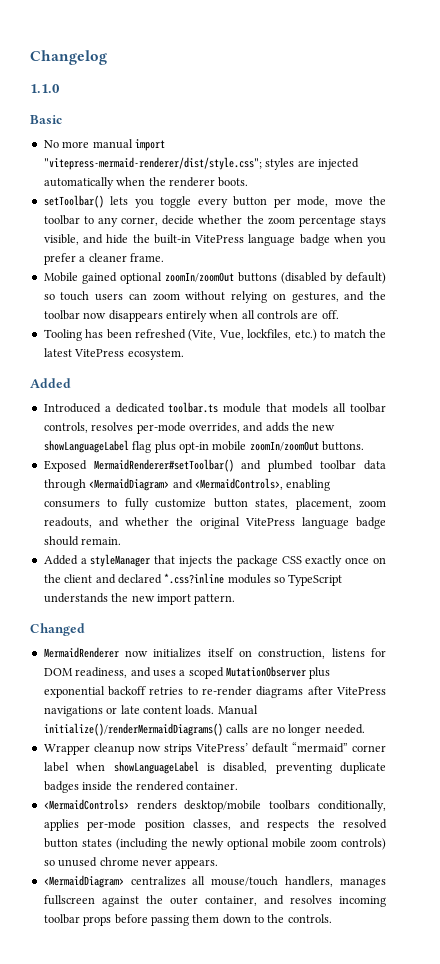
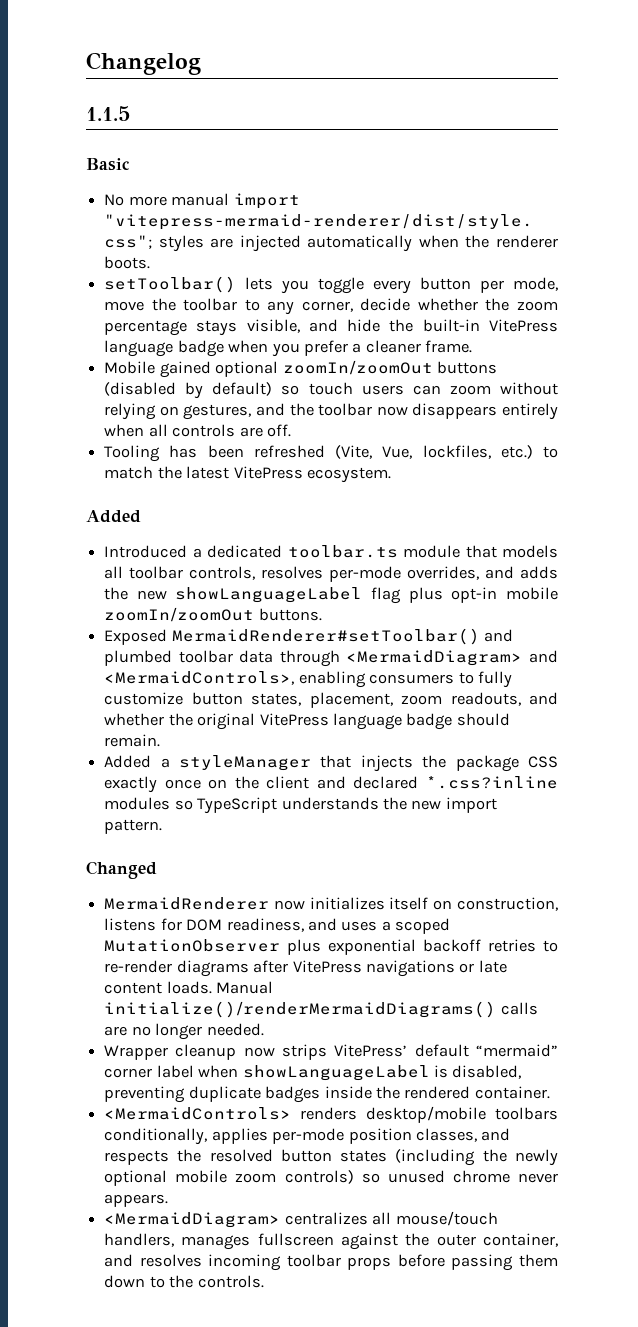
[30,84,60,93] 1.1.0 -> [86,106,130,121] 1.1.5

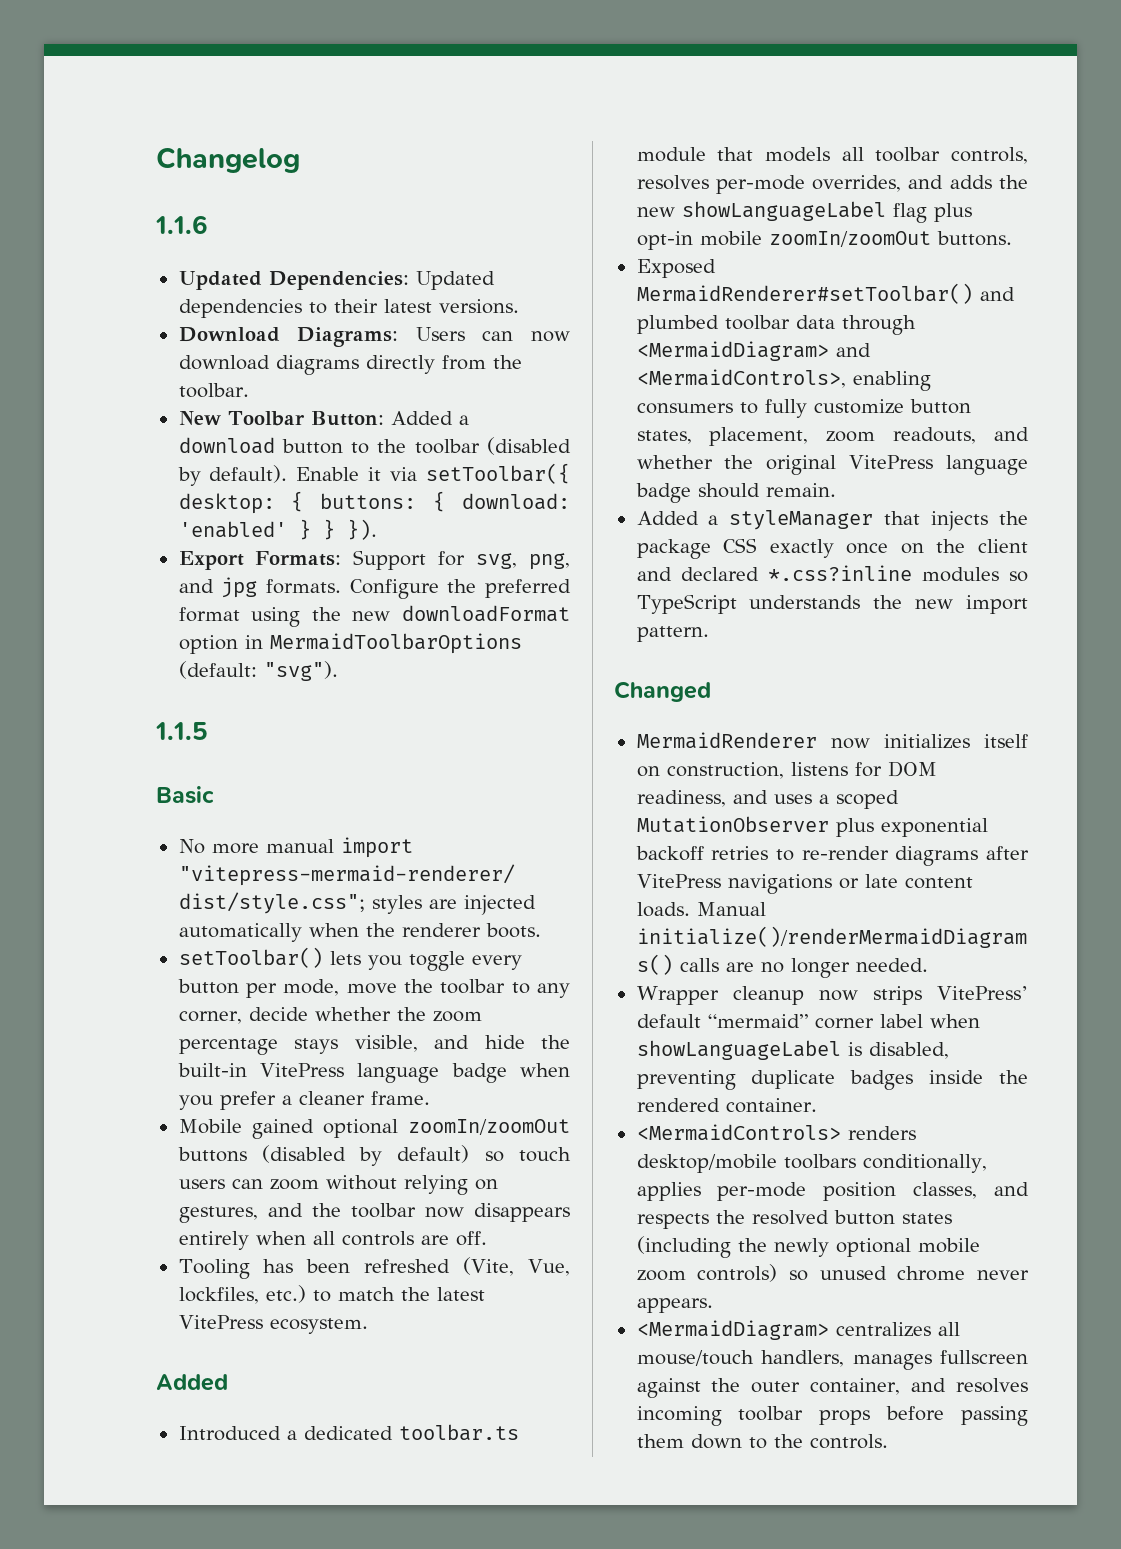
(201, 63) none -> [155,215,208,234] [178,271,495,290] [178,299,519,318] [178,327,570,347] [178,355,522,375] [178,383,249,398] [178,411,469,426] [178,437,571,455] [177,463,570,486] [178,491,570,514] [178,519,377,540] [178,550,570,570] [178,577,571,599] [178,605,570,627] [178,633,522,654] [178,661,338,681] // 1.1.6 // Updated Dependencies: Updated dependencies to their latest versions. // Download Diagrams: Users can now download diagrams directly from the toolbar. // New Toolbar Button: Added a download button to the toolbar (disabled by default). Enable it via setToolbar({ desktop: { buttons: { download: 'enabled' } } }). // Export Formats: Support for svg, png, and jpg formats. Configure the preferred format using the new downloadFormat option in MermaidToolbarOptions (default: "svg").

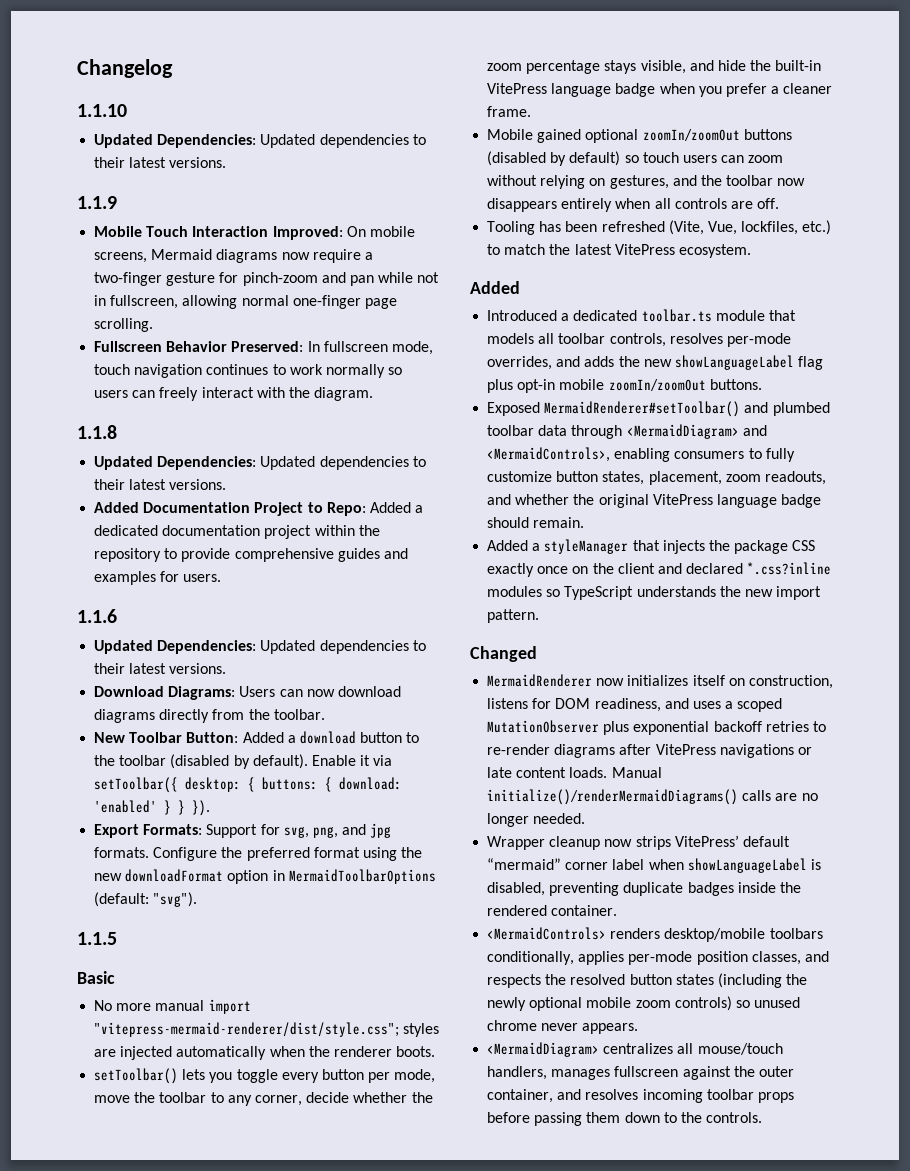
(300, 160) none -> [77,104,127,117] [94,134,426,148] [94,157,227,168] [77,196,117,209] [94,226,415,240] [94,249,373,263] [94,272,440,286] [94,295,397,309] [94,318,154,332] [94,341,433,355] [94,364,403,378] [94,387,374,401] [77,425,117,439] [94,456,426,470] [94,479,227,490] [94,502,424,516] [94,525,380,539] [94,548,408,562] [94,571,222,585] // 1.1.10 // Updated Dependencies: Updated dependencies to their latest versions. // 1.1.9 // Mobile Touch Interaction Improved: On mobile screens, Mermaid diagrams now require a two-finger gesture for pinch-zoom and pan while not in fullscreen, allowing normal one-finger page scrolling. // Fullscreen Behavior Preserved: In fullscreen mode, touch navigation continues to work normally so users can freely interact with the diagram. // 1.1.8 // Updated Dependencies: Updated dependencies to their latest versions. // Added Documentation Project to Repo: Added a dedicated documentation project within the repository to provide comprehensive guides and examples for users.

